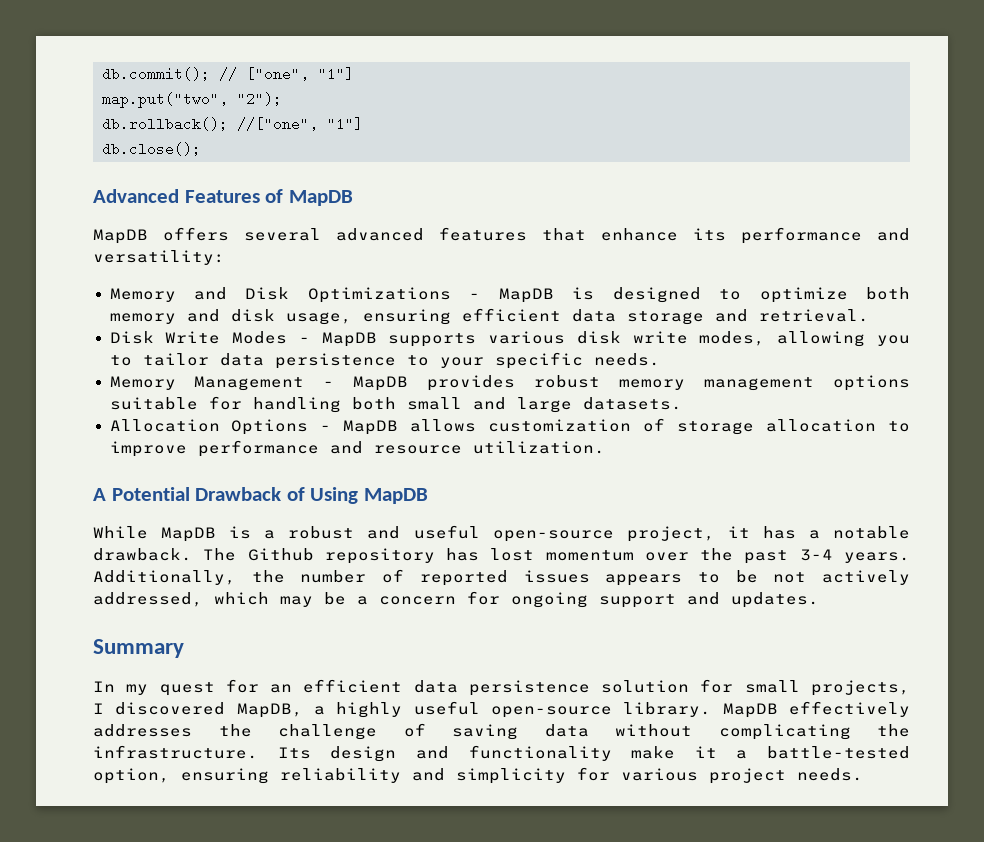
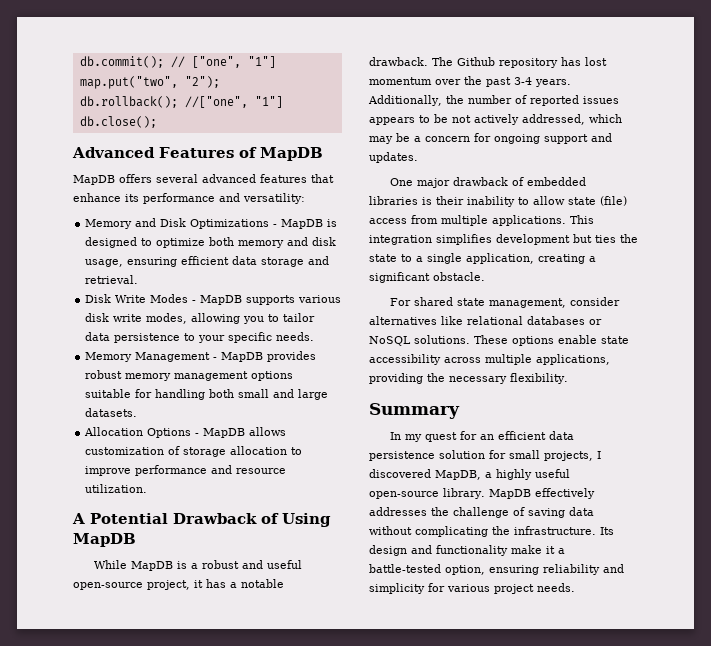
(819, 600) none -> [390,177,587,188] [369,196,627,207] [369,215,594,226] [369,234,638,245] [369,253,596,264] [369,272,485,283] [390,297,621,308] [369,316,602,325] [369,335,629,346] [369,354,610,365] [369,373,568,384] // One major drawback of embedded libraries is their inability to allow state (file) access from multiple applications. This integration simplifies development but ties the state to a single application, creating a significant obstacle. // For shared state management, consider alternatives like relational databases or NoSQL solutions. These options enable state accessibility across multiple applications, providing the necessary flexibility.

